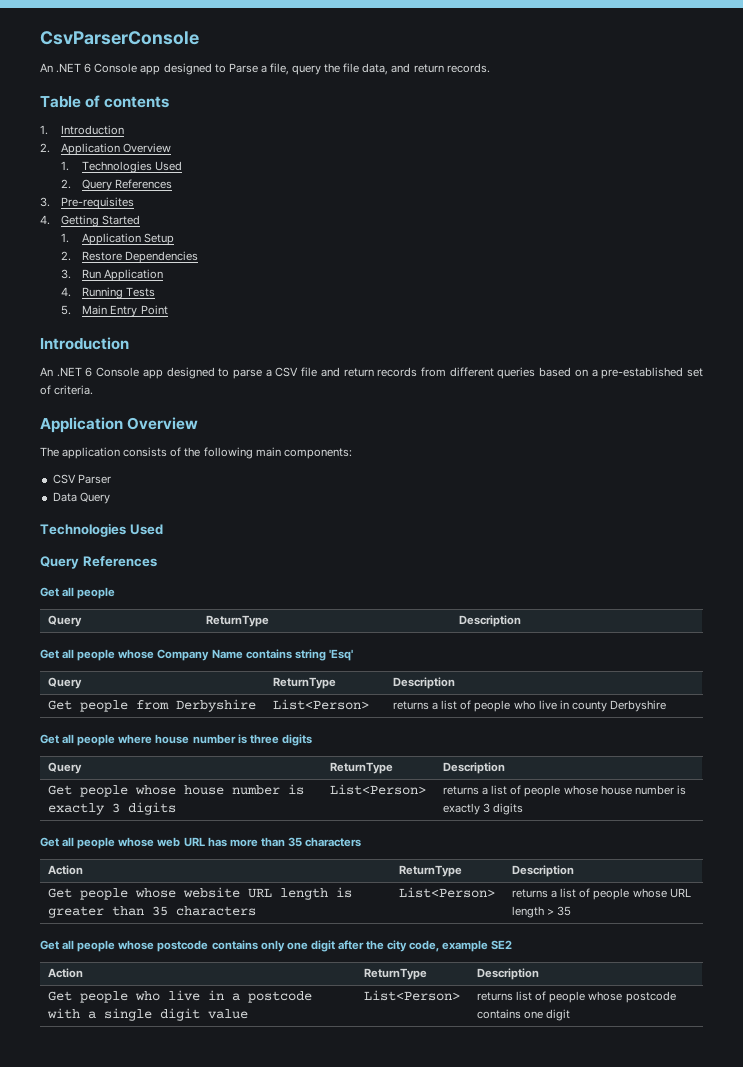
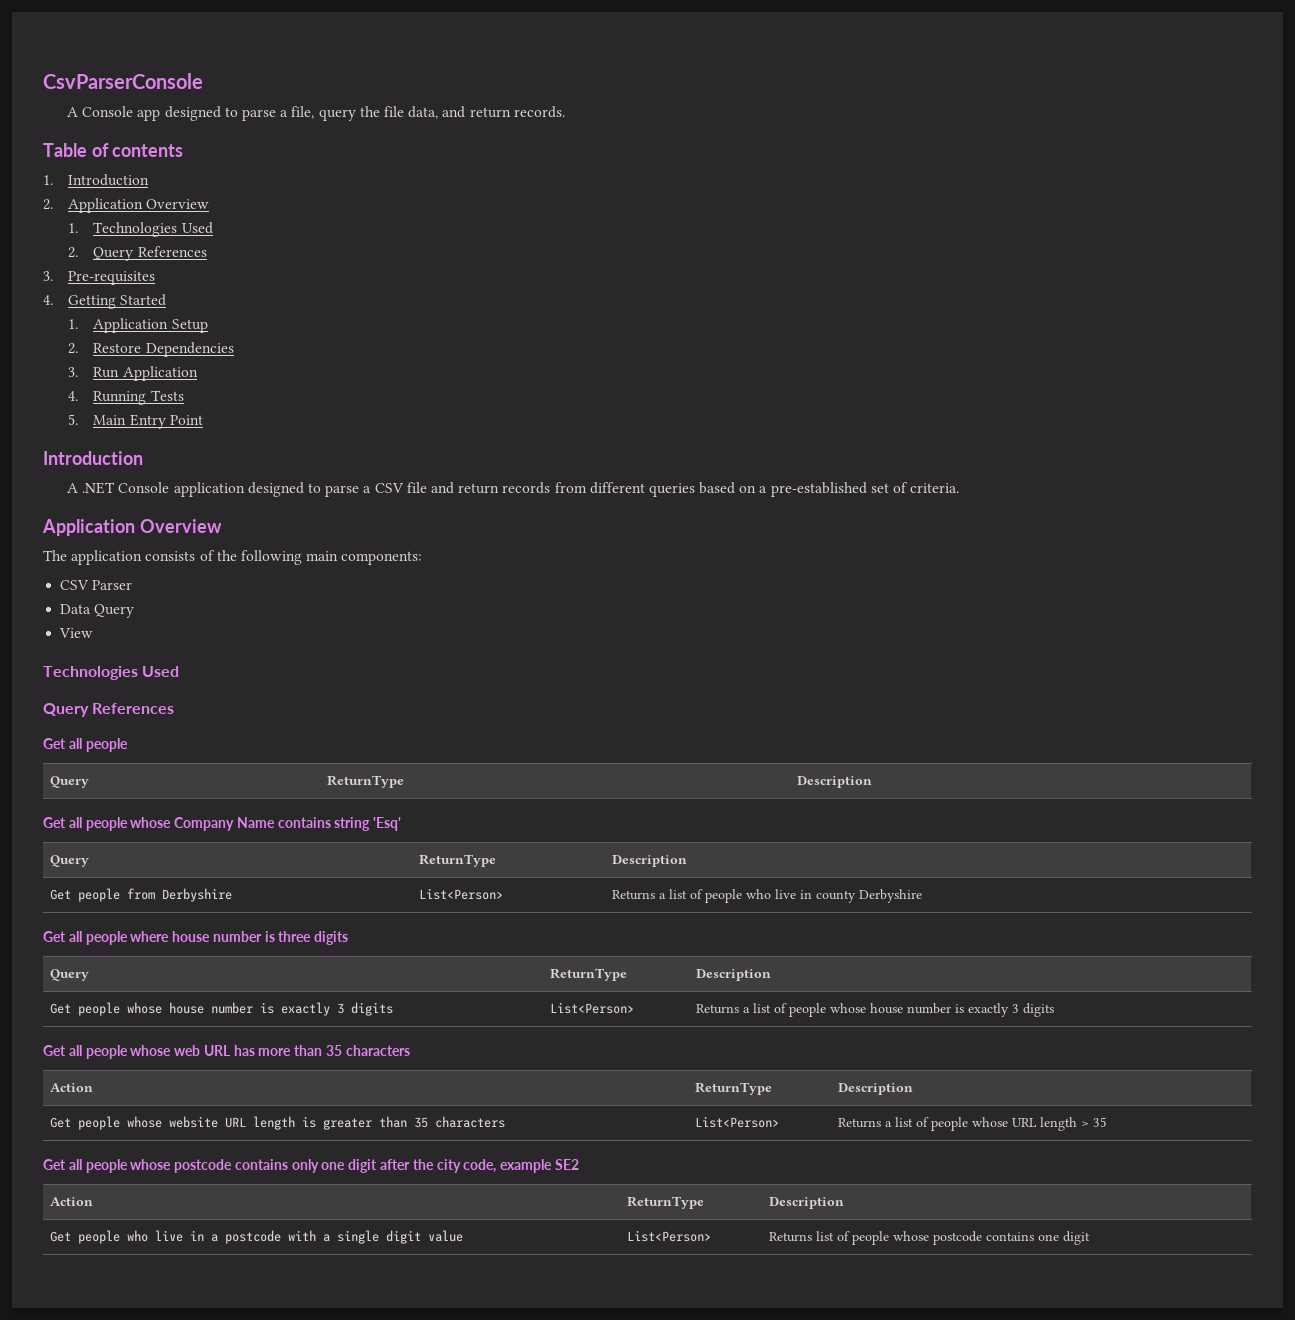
[40,63,258,75] An .NET 6 Console app designed to Parse -> [67,106,277,121] A Console app designed to parse
[40,367,163,379] An .NET 6 Console app -> [67,482,245,497] A .NET Console application
(110, 498) none -> [59,628,94,638] // View
[393,701,430,710] returns -> [612,890,656,900] Returns
[443,786,480,795] returns -> [696,1004,740,1014] Returns
[512,889,549,898] returns -> [838,1118,882,1128] Returns
[477,992,514,1001] returns -> [769,1232,813,1242] Returns

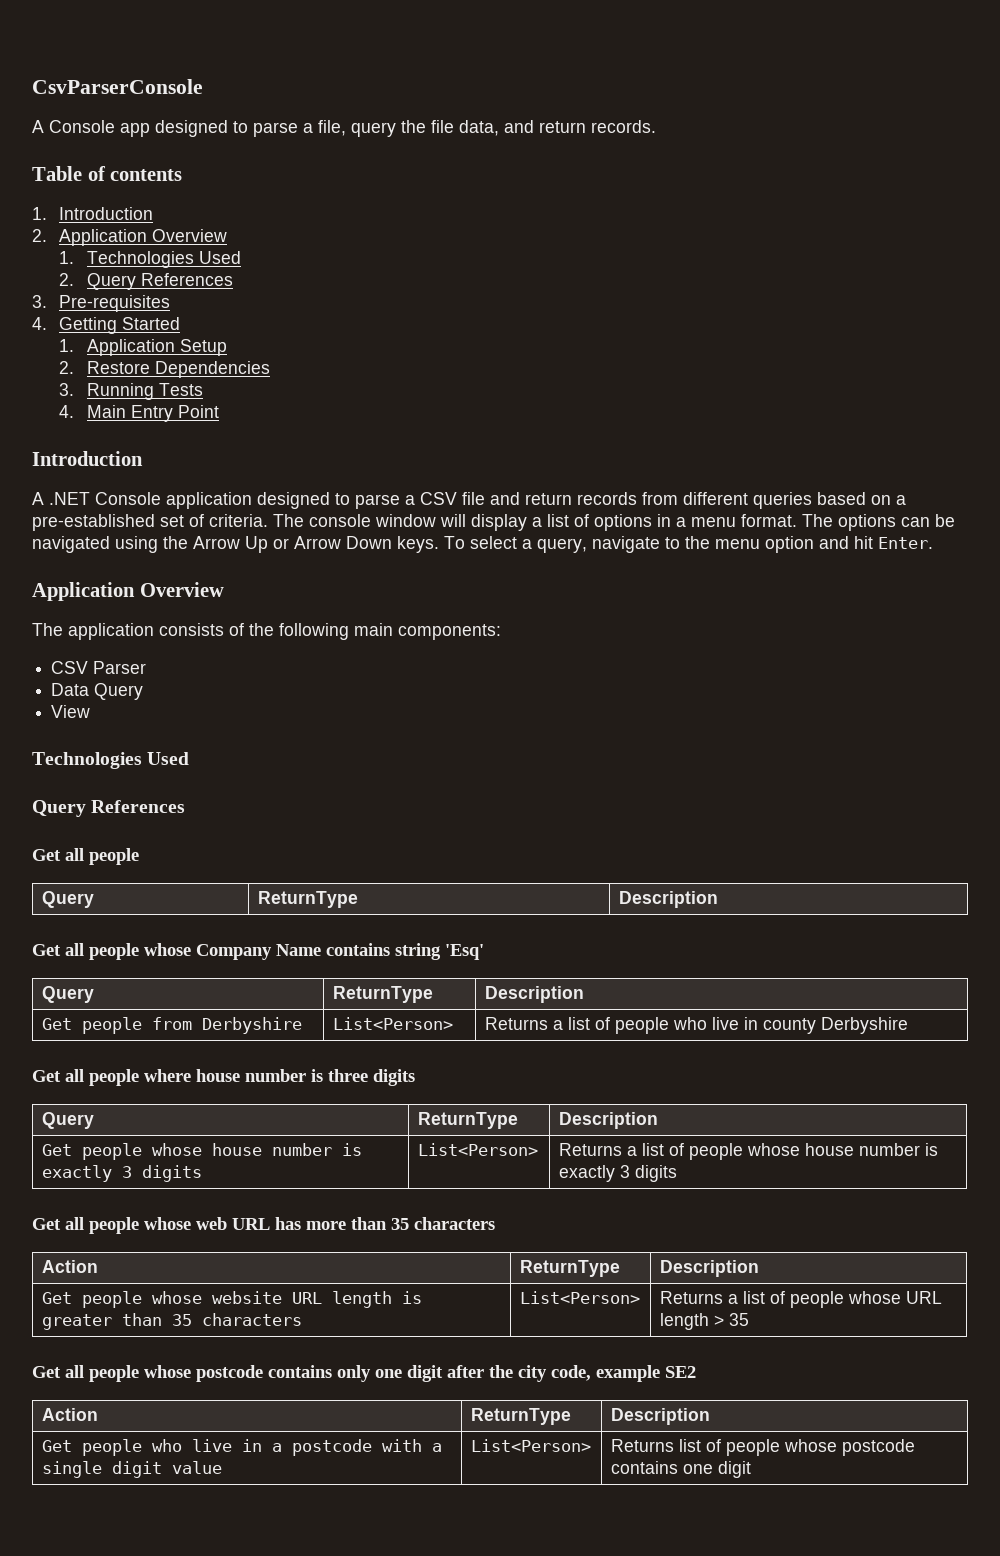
[93,366,198,381] [68,391,79,401] Run Application // 4. -> (75, 389) none
[68,414,79,425] 5. -> [59,405,75,418] 4.
(960, 488) none -> [273,514,955,531] [32,536,933,553] The console window will display a list of options in a menu format. The options can be navigated using the Arrow Up or Arrow Down keys. To select a query, navigate to the menu option and hit Enter.

